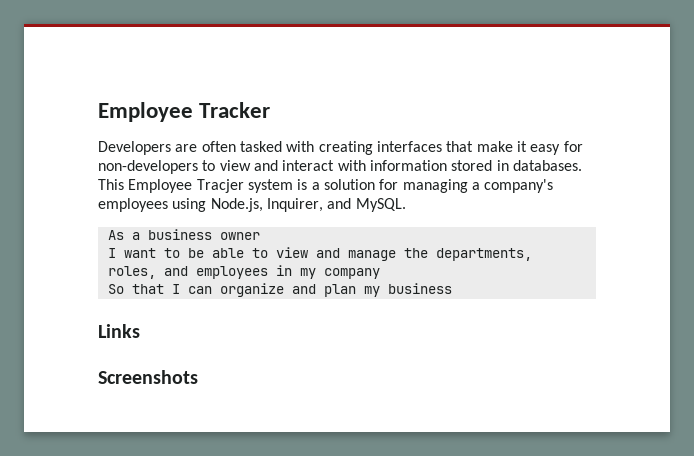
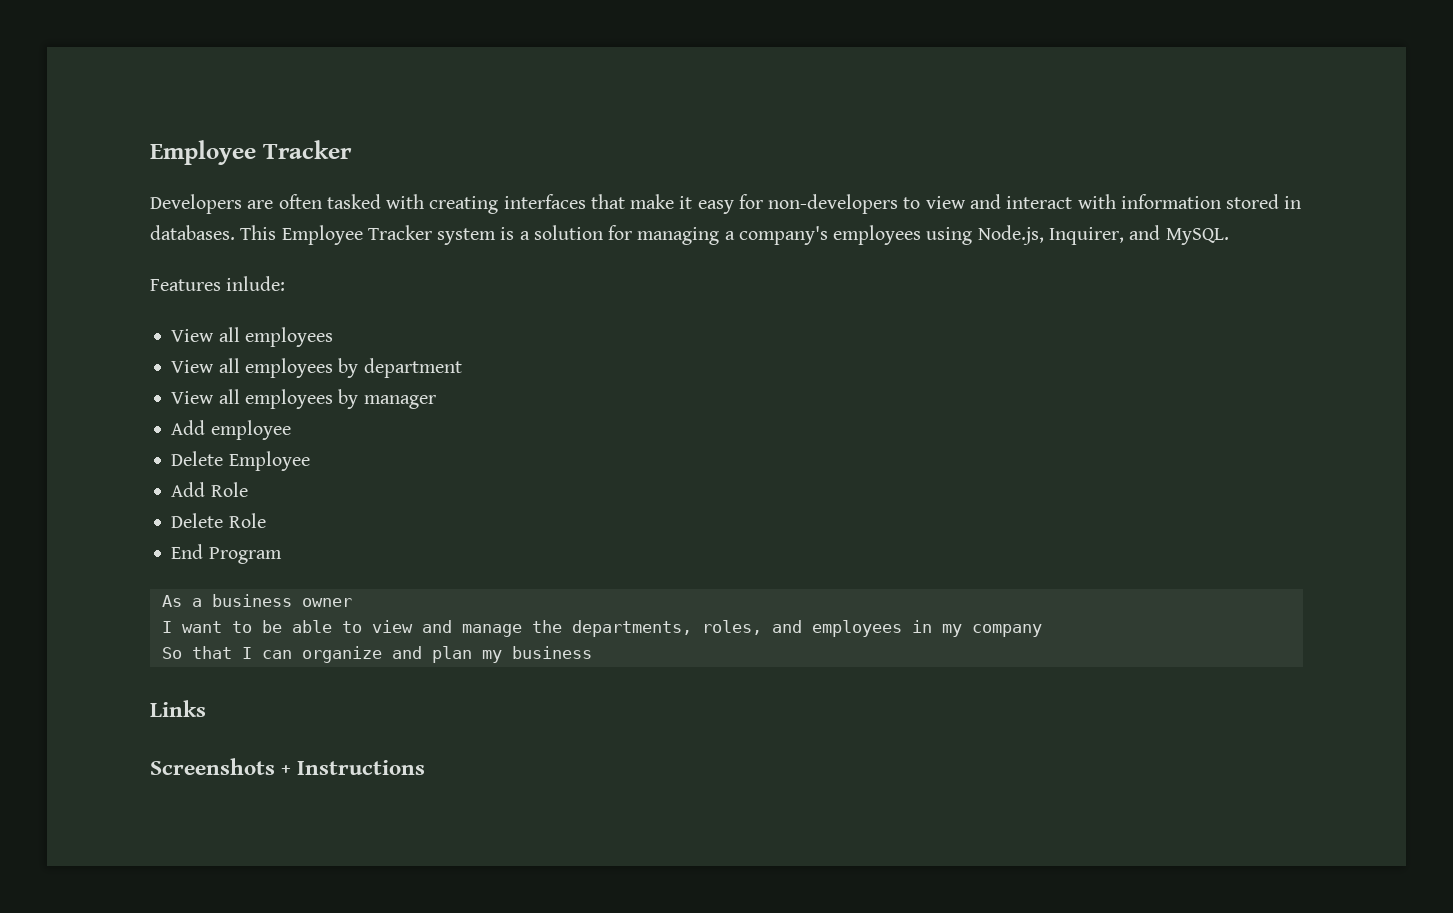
[196,179,244,193] Tracjer -> [367,225,432,240] Tracker
(406, 205) none -> [150,276,286,291] [171,327,333,347] [171,358,462,378] [171,389,436,409] [171,420,291,440] [171,451,310,471] [171,482,248,497] [171,513,266,528] [171,544,282,564] // Features inlude: // View all employees // View all employees by department // View all employees by manager // Add employee // Delete Employee // Add Role // Delete Role // End Program
(198, 377) none -> [281,760,426,775] + Instructions

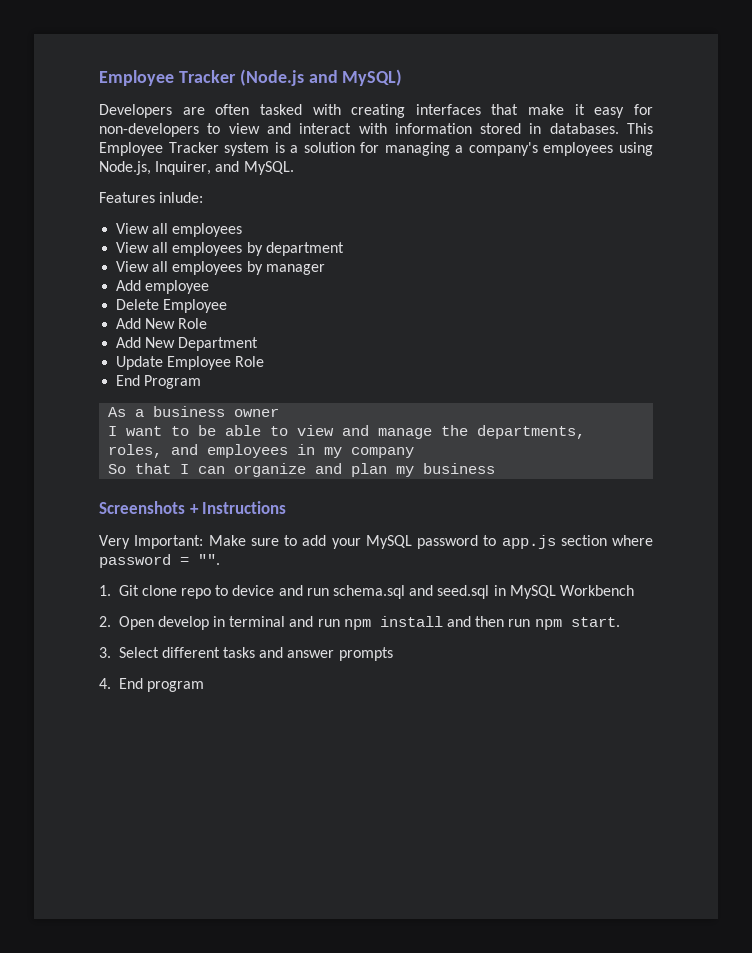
[150,140,352,165] Employee Tracker -> [99,69,403,86] Employee Tracker (Node.js and MySQL)
[210,482,248,497] [171,513,224,528] Role // Delete -> [145,318,208,329] [116,337,259,351] [116,356,232,370] New Role // Add New Department // Update Employee
[150,700,206,717] // Links -> (496, 468) none
(426, 767) none -> [99,535,653,549] [99,554,220,568] [99,585,634,599] [99,616,620,630] [99,647,393,661] [99,678,204,692] // Very Important: Make sure to add your MySQL password to app.js section where password = "". // 1. Git clone repo to device and run schema.sql and seed.sql in MySQL Workbench // 2. Open develop in terminal and run npm install and then run npm start. // 3. Select different tasks and answer prompts // 4. End program

